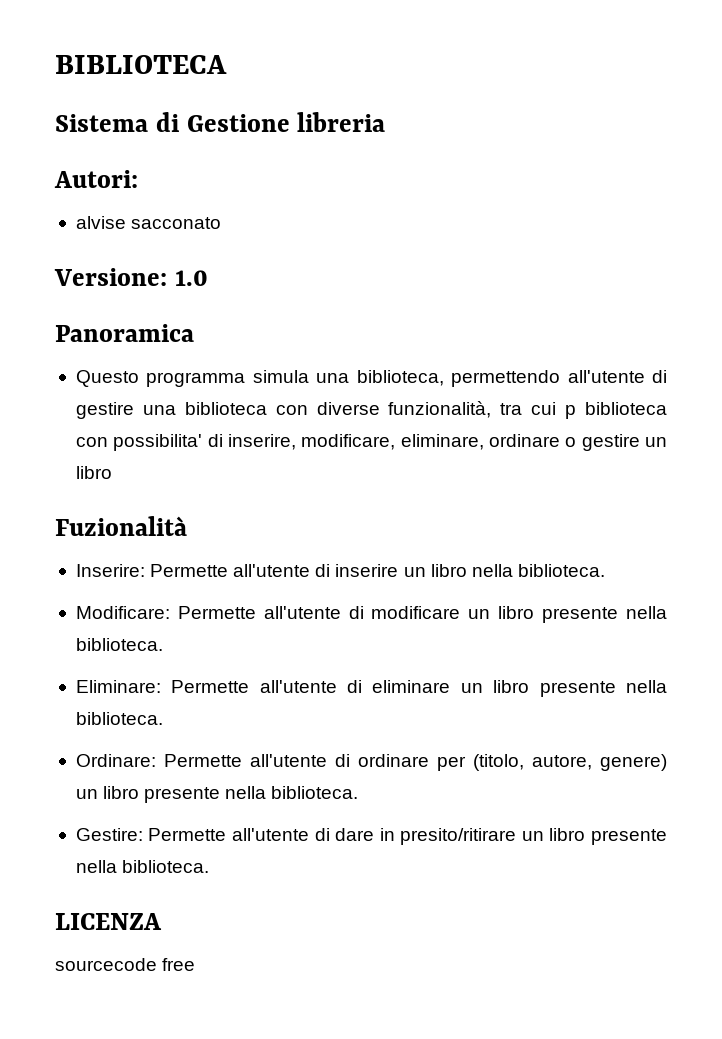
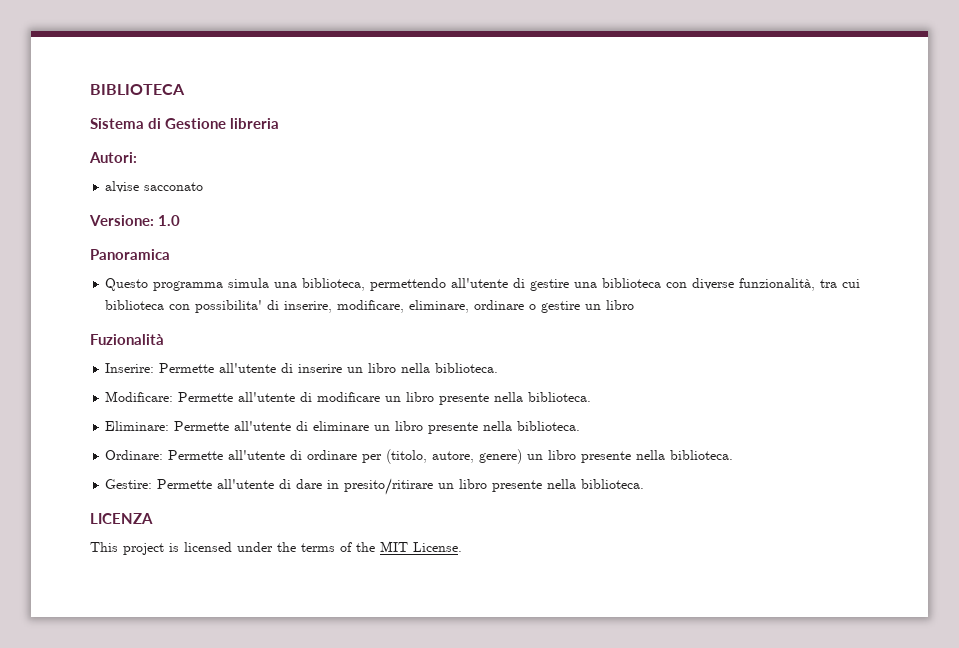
[565,405,577,419] p -> (861, 283) none
[55,958,196,971] sourcecode free -> [90,541,462,555] This project is licensed under the terms of the MIT License.

